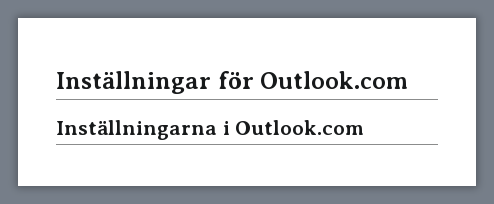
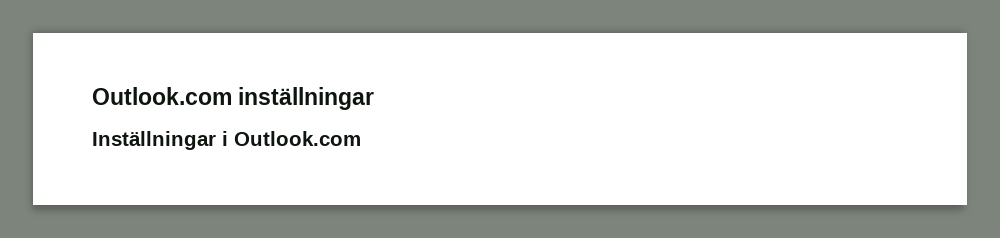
[56,71,409,94] [56,120,217,140] Inställningar för Outlook.com // Inställningarna -> [92,87,375,110] [92,131,216,150] Outlook.com inställningar // Inställningar

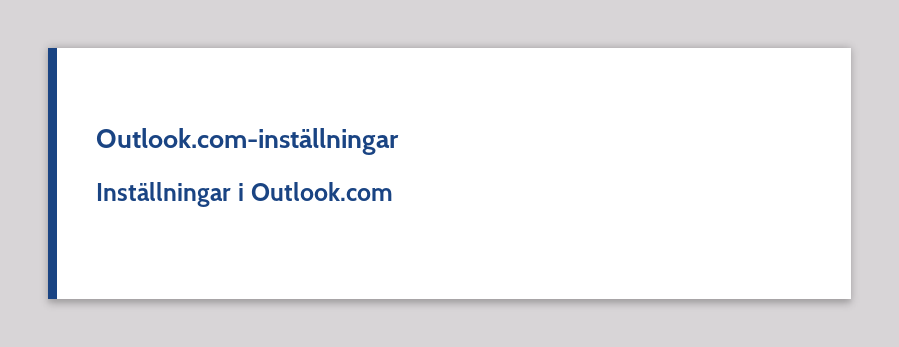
[92,87,375,110] Outlook.com inställningar -> [96,128,399,155] Outlook.com-inställningar

